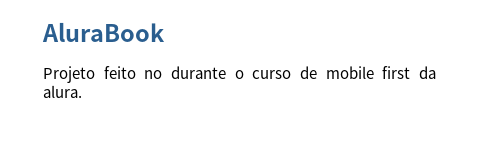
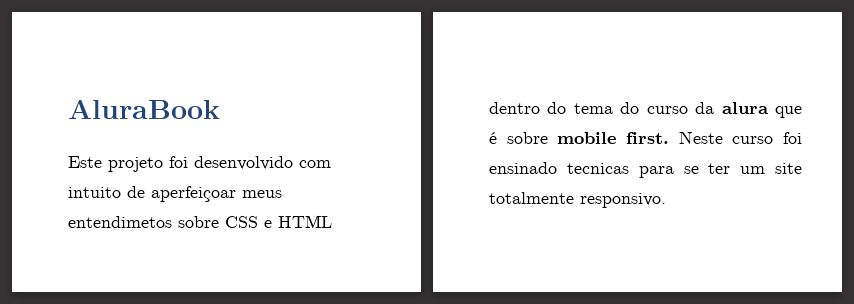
[43,66,437,83] [43,85,82,98] Projeto feito no durante o curso de mobile first da alura. -> [68,156,331,172] [68,186,282,202] [68,215,332,228] [489,102,802,118] [489,131,802,144] [489,162,802,178] [489,192,666,208] Este projeto foi desenvolvido com intuito de aperfeiçoar meus entendimetos sobre CSS e HTML dentro do tema do curso da alura que é sobre mobile first. Neste curso foi ensinado tecnicas para se ter um site totalmente responsivo.

